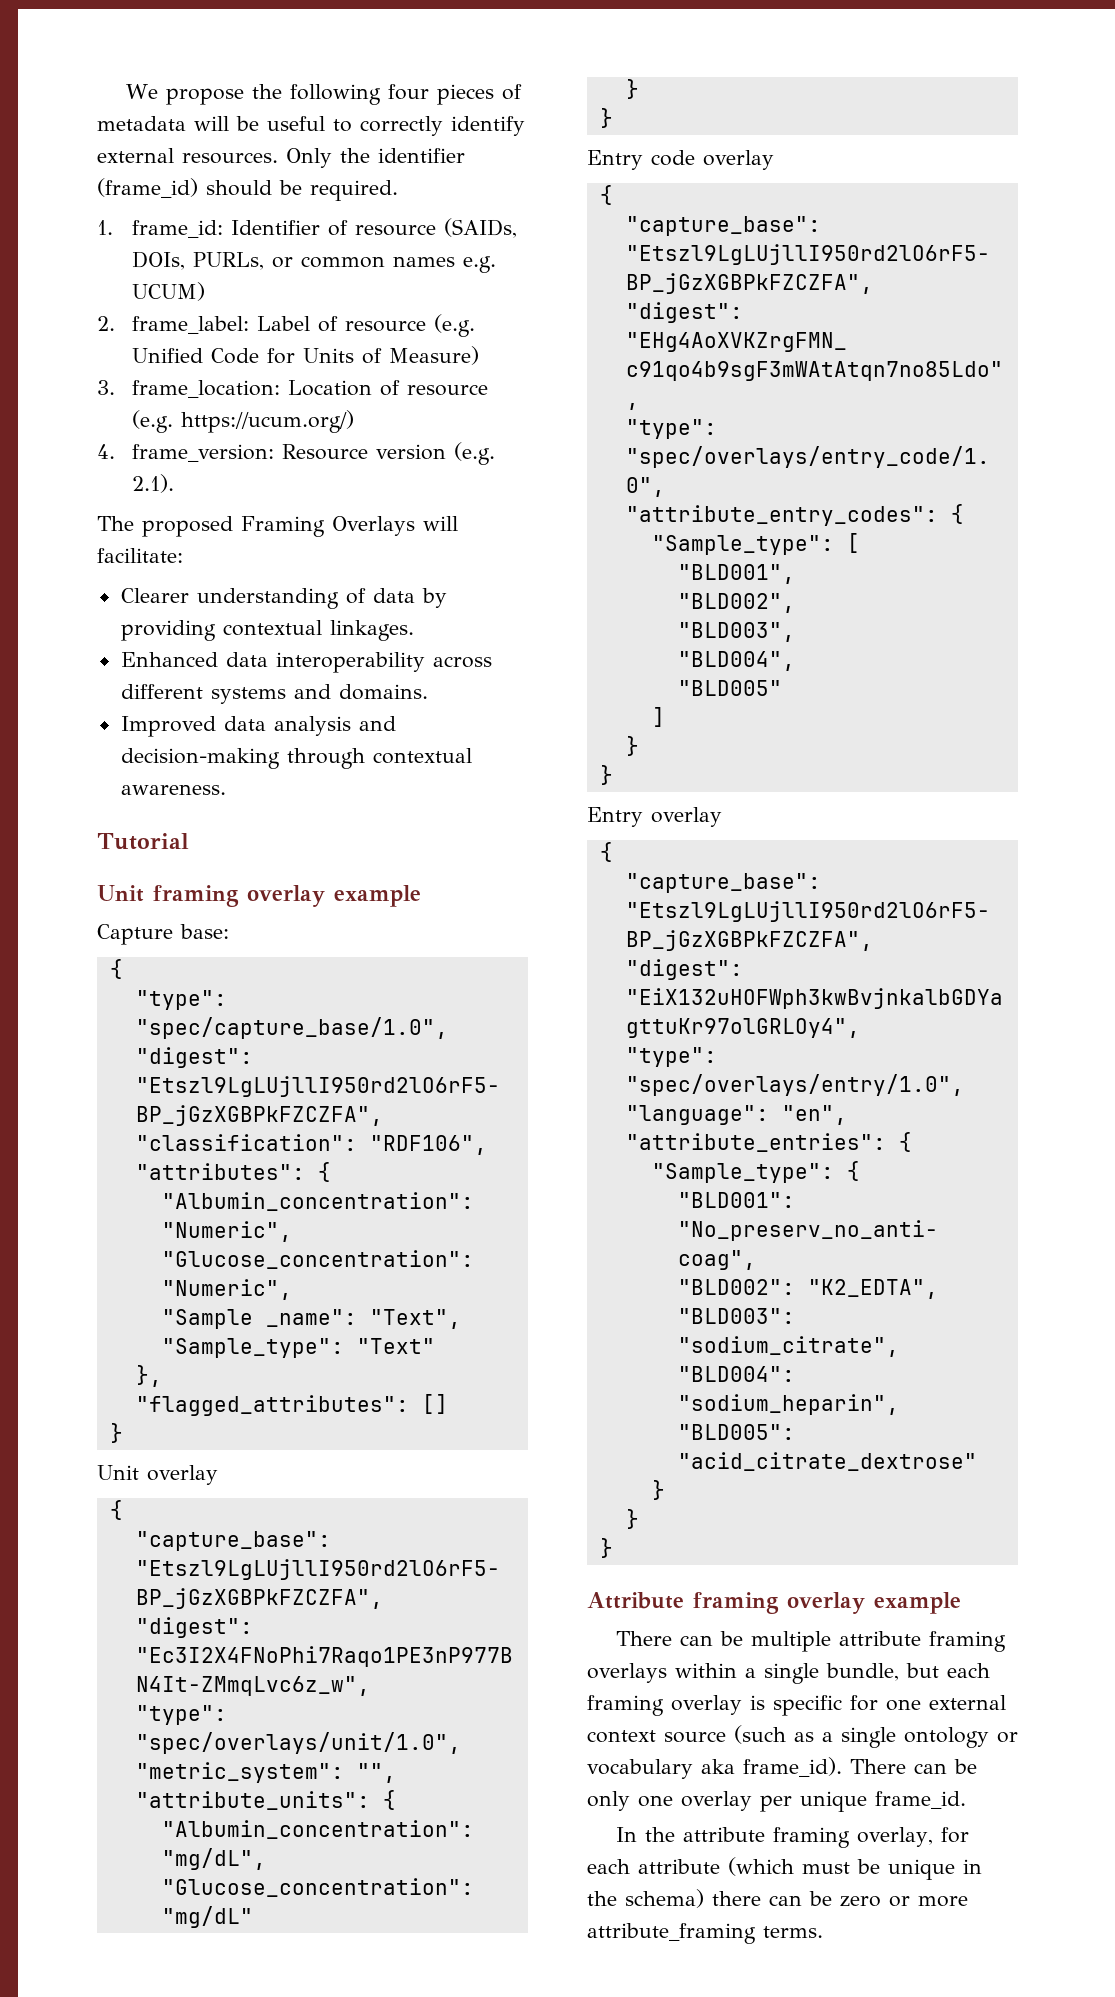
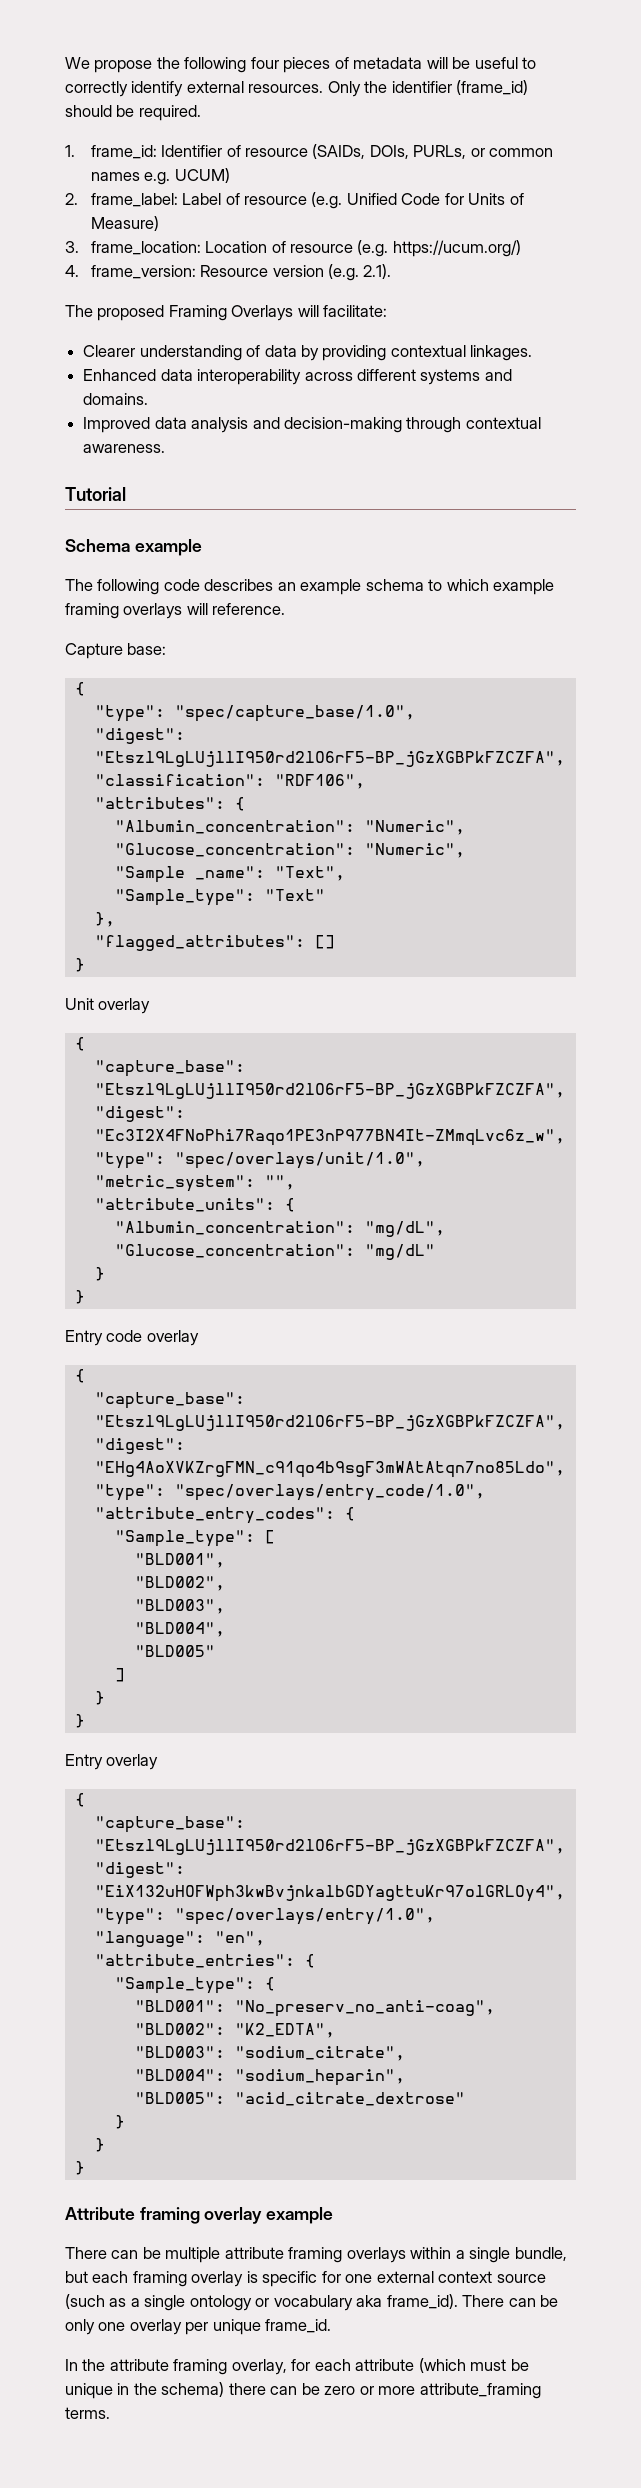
[97,885,421,907] Unit framing overlay example -> [65,539,202,556] [65,579,555,595] [65,603,286,619] Schema example // The following code describes an example schema to which example framing overlays will reference.

